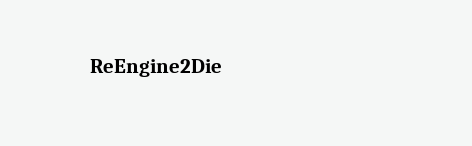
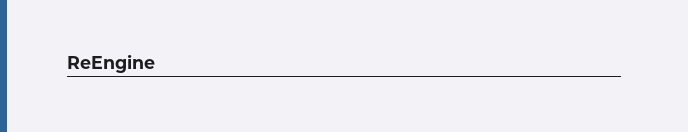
[90,59,222,77] ReEngine2Die -> [67,54,155,73] ReEngine

